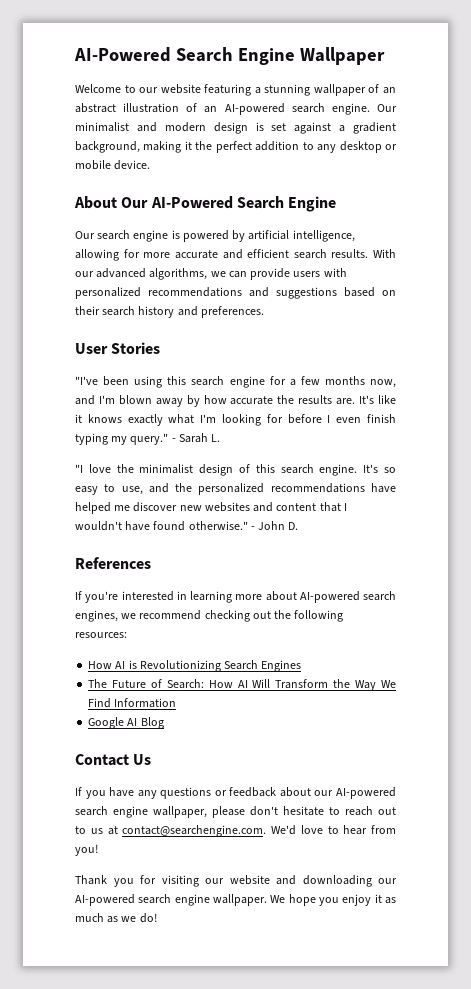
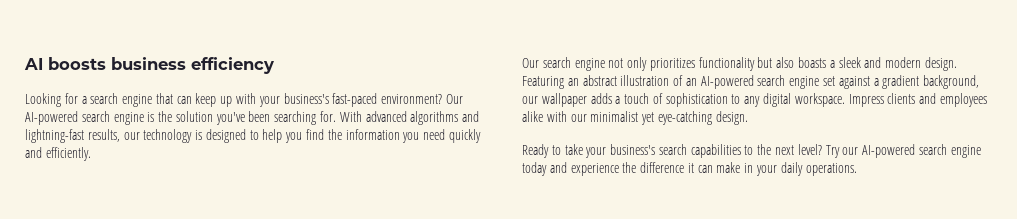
[74,47,385,65] [75,84,380,96] AI-Powered Search Engine Wallpaper // Welcome to our website featuring a stunning wallpaper of -> [24,57,274,74] [25,93,463,107] [25,111,480,125] [25,129,481,143] [25,147,91,161] [522,57,957,71] [522,76,564,89] AI boosts business efficiency // Looking for a search engine that can keep up with your business's fast-paced environment? Our AI-powered search engine is the solution you've been searching for. With advanced algorithms and lightning-fast results, our technology is designed to help you find the information you need quickly and efficiently. // Our search engine not only prioritizes functionality but also boasts a sleek and modern design. Featuring
[331,103,397,115] [75,122,264,134] engine. Our minimalist and modern design is -> [789,76,820,89] engine
[143,141,397,153] [75,160,151,170] [74,196,337,212] [75,230,355,242] [75,249,396,261] [75,268,347,280] [75,287,396,299] [75,306,264,318] [75,342,161,354] [75,376,396,388] [75,395,396,407] [75,414,397,426] [75,433,221,445] [75,464,397,476] [75,483,396,495] [75,502,347,514] [75,521,299,531] [75,557,151,569] [75,591,396,603] [75,610,344,622] [75,632,127,638] [88,660,302,672] [88,679,396,691] [88,698,177,708] [88,717,164,729] [75,754,152,766] [75,787,396,799] [75,806,396,818] [75,825,396,837] [75,844,98,856] [75,875,397,887] [75,894,396,906] [75,913,157,923] making it the perfect addition to any desktop or mobile device. // About Our AI-Powered Search Engine // Our search engine is powered by artificial intelligence, allowing for more accurate and efficient search results. With our advanced algorithms, we can provide users with personalized recommendations and suggestions based on their search history and preferences. // User Stories // "I've been using this search engine for a few months now, and I'm blown away by how accurate the results are. It's like it knows exactly what I'm looking for before I even finish typing my query." - Sarah L. // "I love the minimalist design of this search engine. It's so easy to use, and the personalized recommendations have helped me discover new websites and content that I wouldn't have found otherwise." - John D. // References // If you're interested in learning more about AI-powered search engines, we recommend checking out the following resources: // How AI is Revolutionizing Search Engines // The Future of Search: How AI Will Transform the Way We Find Information // Google AI Blog // Contact Us // If you have any questions or feedback about our AI-powered search engine wallpaper, please don't hesitate to reach out to us at contact@searchengine.com. We'd love to hear from you! // Thank you for visiting our website and downloading our AI-powered search engine wallpaper. We hope you enjoy it as much as we do! -> [522,93,987,107] [522,111,748,125] [522,144,981,158] [522,162,857,176] our wallpaper adds a touch of sophistication to any digital workspace. Impress clients and employees alike with our minimalist yet eye-catching design. // Ready to take your business's search capabilities to the next level? Try our AI-powered search engine today and experience the difference it can make in your daily operations.

